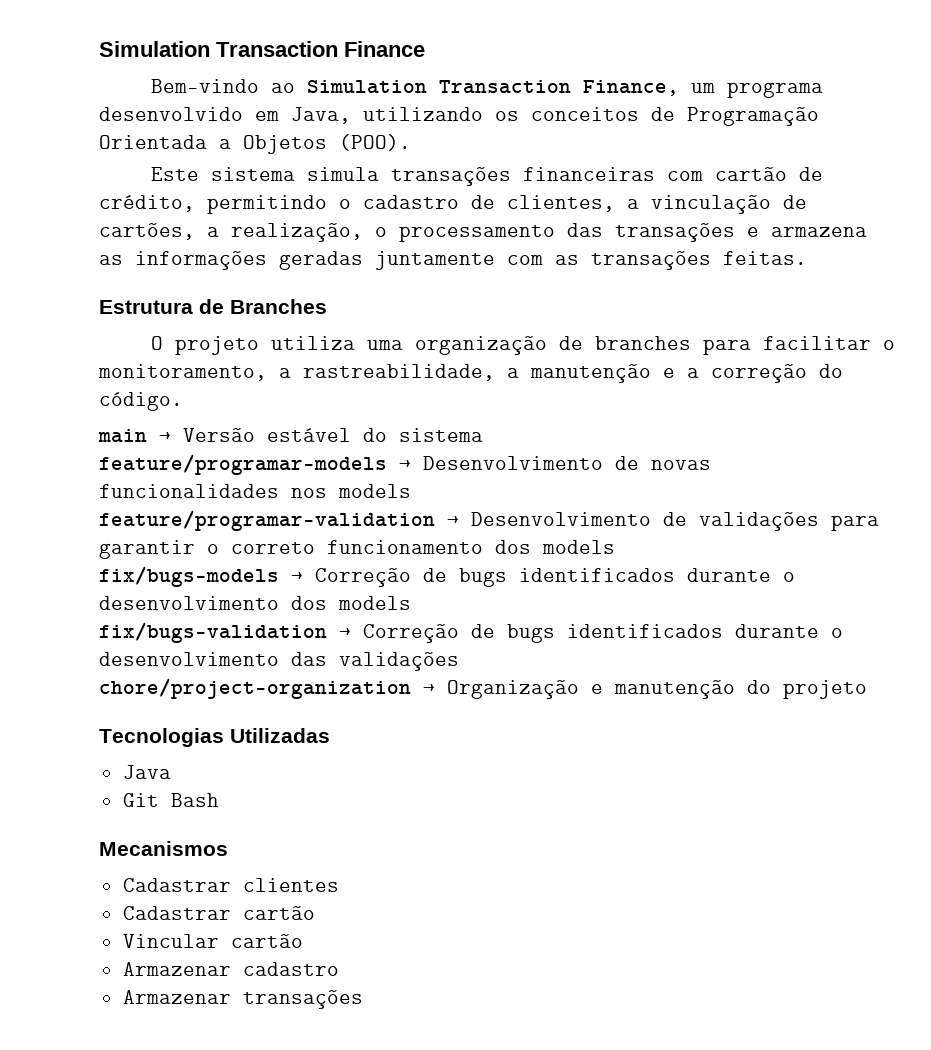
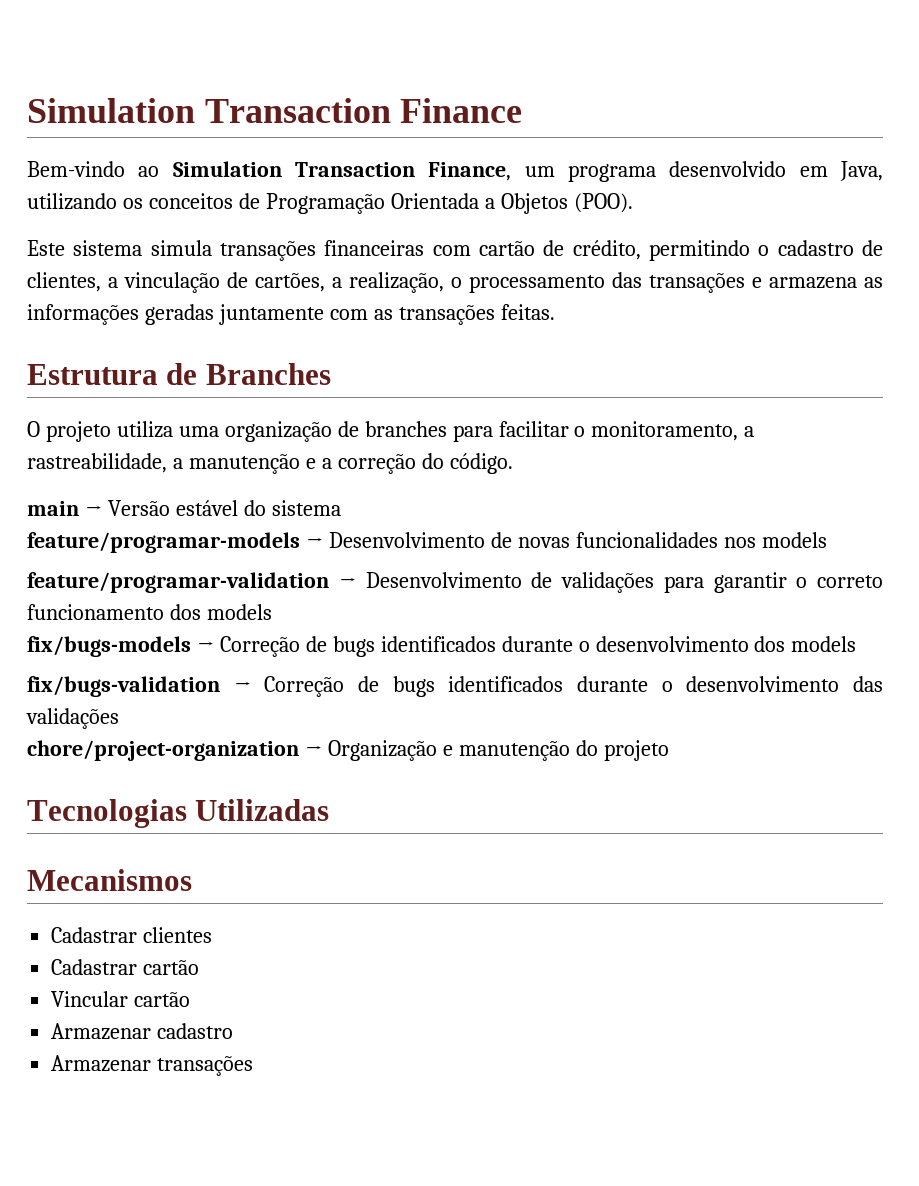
[122,765,171,779] [122,793,219,807] // Java // Git Bash -> (330, 810) none

